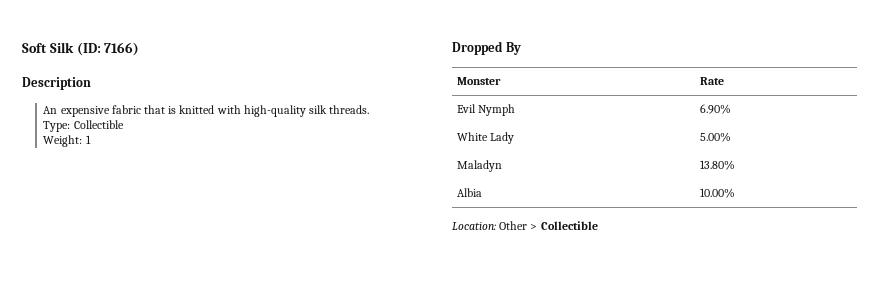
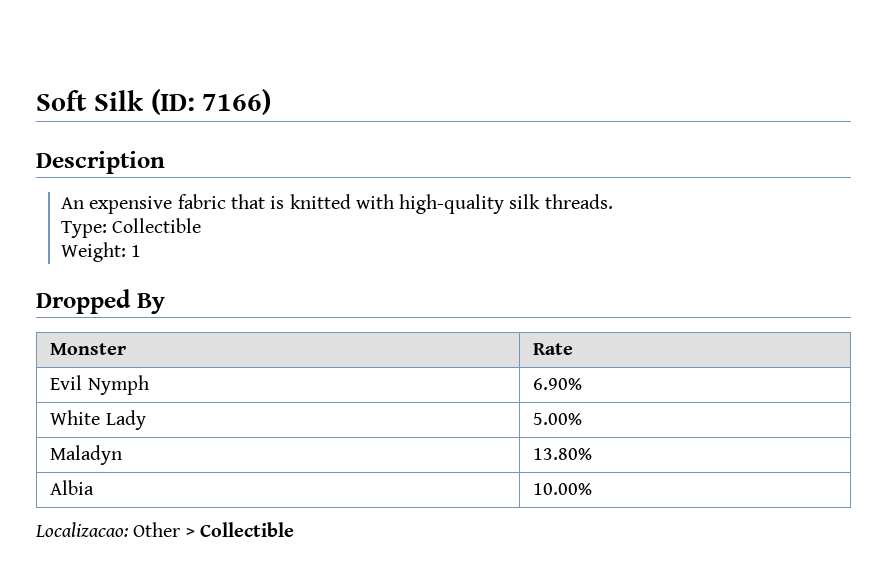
[452,222,496,230] Location: -> [35,522,128,537] Localizacao:

